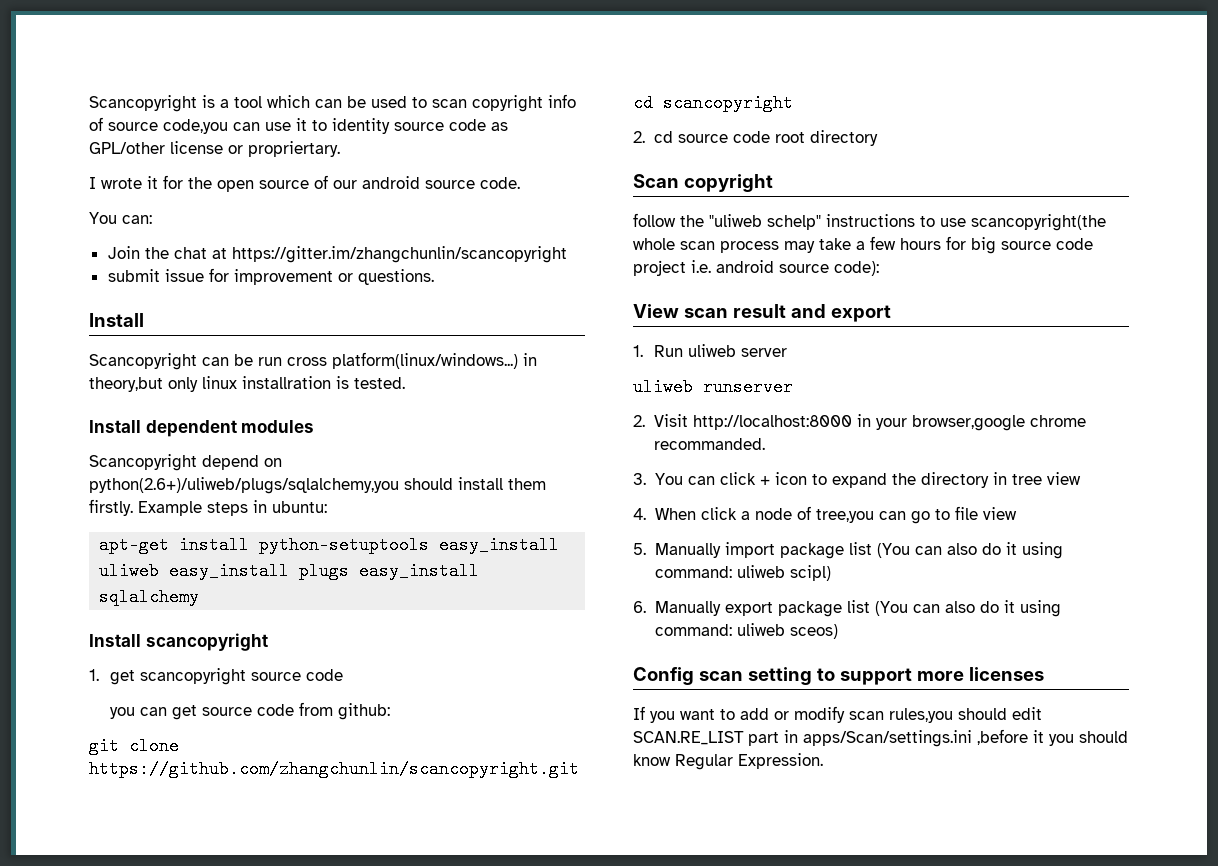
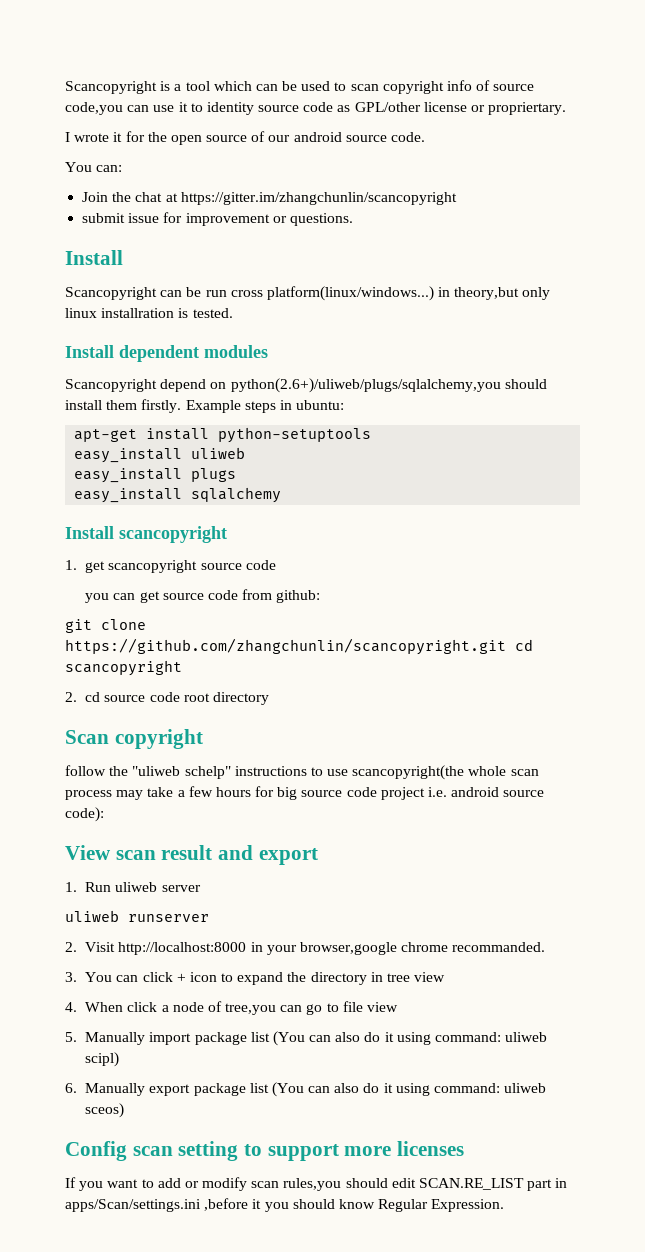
(430, 545) none -> (372, 435) //
(160, 571) none -> (246, 453) //
(350, 571) none -> (237, 475) //

